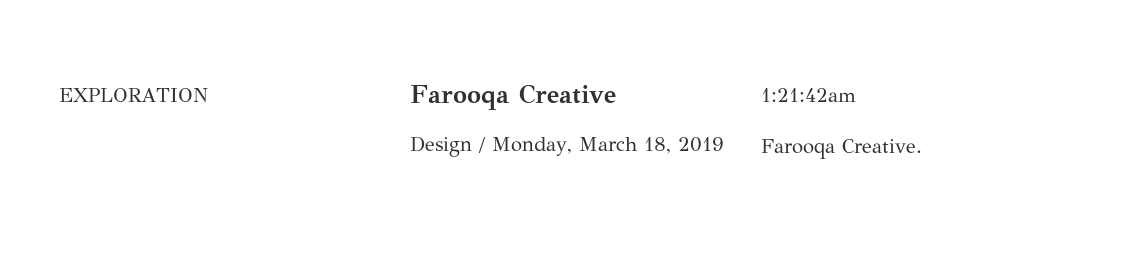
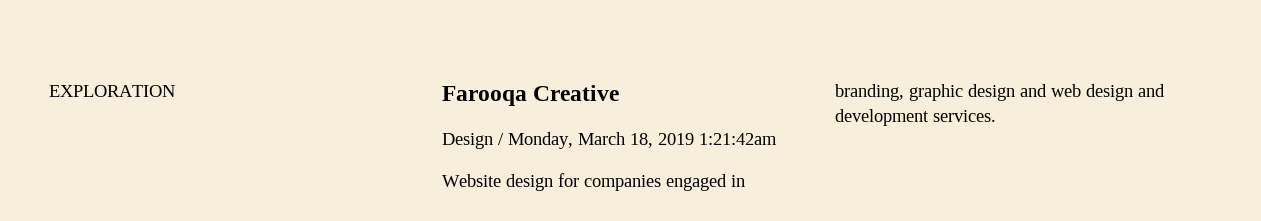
[761,139,922,159] Farooqa Creative. -> [442,173,745,191] [835,84,1165,101] [835,109,996,126] Website design for companies engaged in branding, graphic design and web design and development services.

